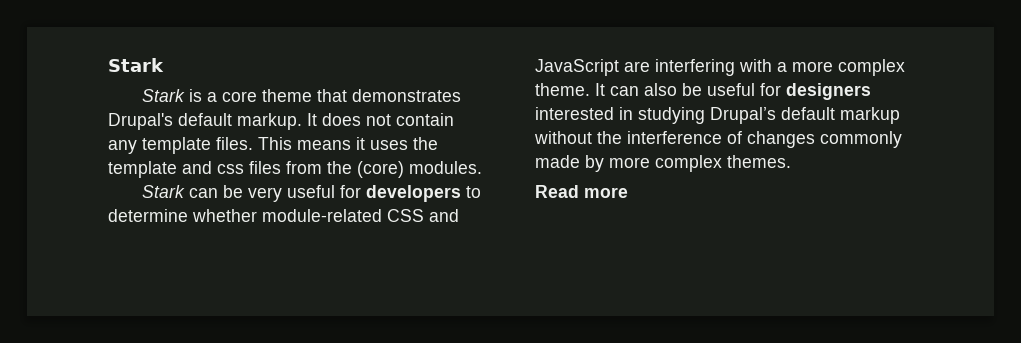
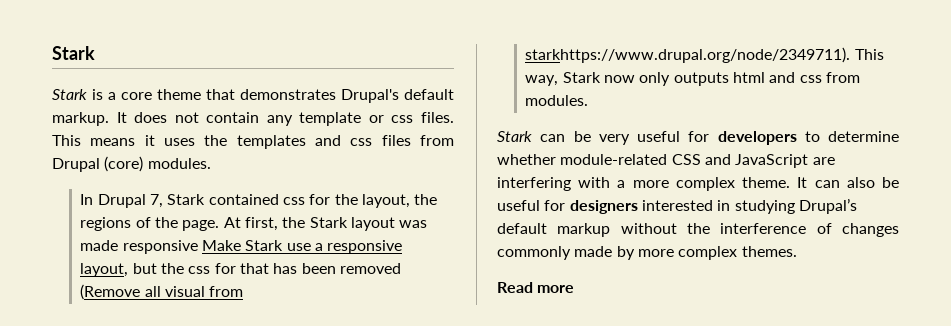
(211, 145) none -> [368,115,414,123] or css
[108,161,177,178] template -> [236,135,306,149] templates
[327,161,404,178] the (core) -> [52,156,211,172] [80,194,438,208] [80,217,428,231] [80,240,403,254] [80,263,401,277] [80,284,244,300] [525,47,884,63] [525,72,860,86] Drupal (core) modules. // In Drupal 7, Stark contained css for the layout, the regions of the page. At first, the Stark layout was made responsive Make Stark use a responsive layout, but the css for that has been removed (Remove all visual from starkhttps://www.drupal.org/node/2349711). This way, Stark now only outputs html and css from

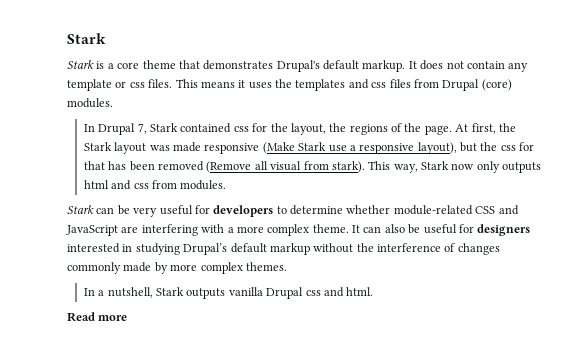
[201,240,241,251] Make -> [262,142,295,154] (Make
[80,263,129,277] layout, -> [417,142,457,154] layout),
[525,47,851,63] starkhttps://www.drupal.org/node/2349711). -> [331,161,365,173] stark).
(797, 251) none -> [83,287,374,299] // In a nutshell, Stark outputs vanilla Drupal css and html.

